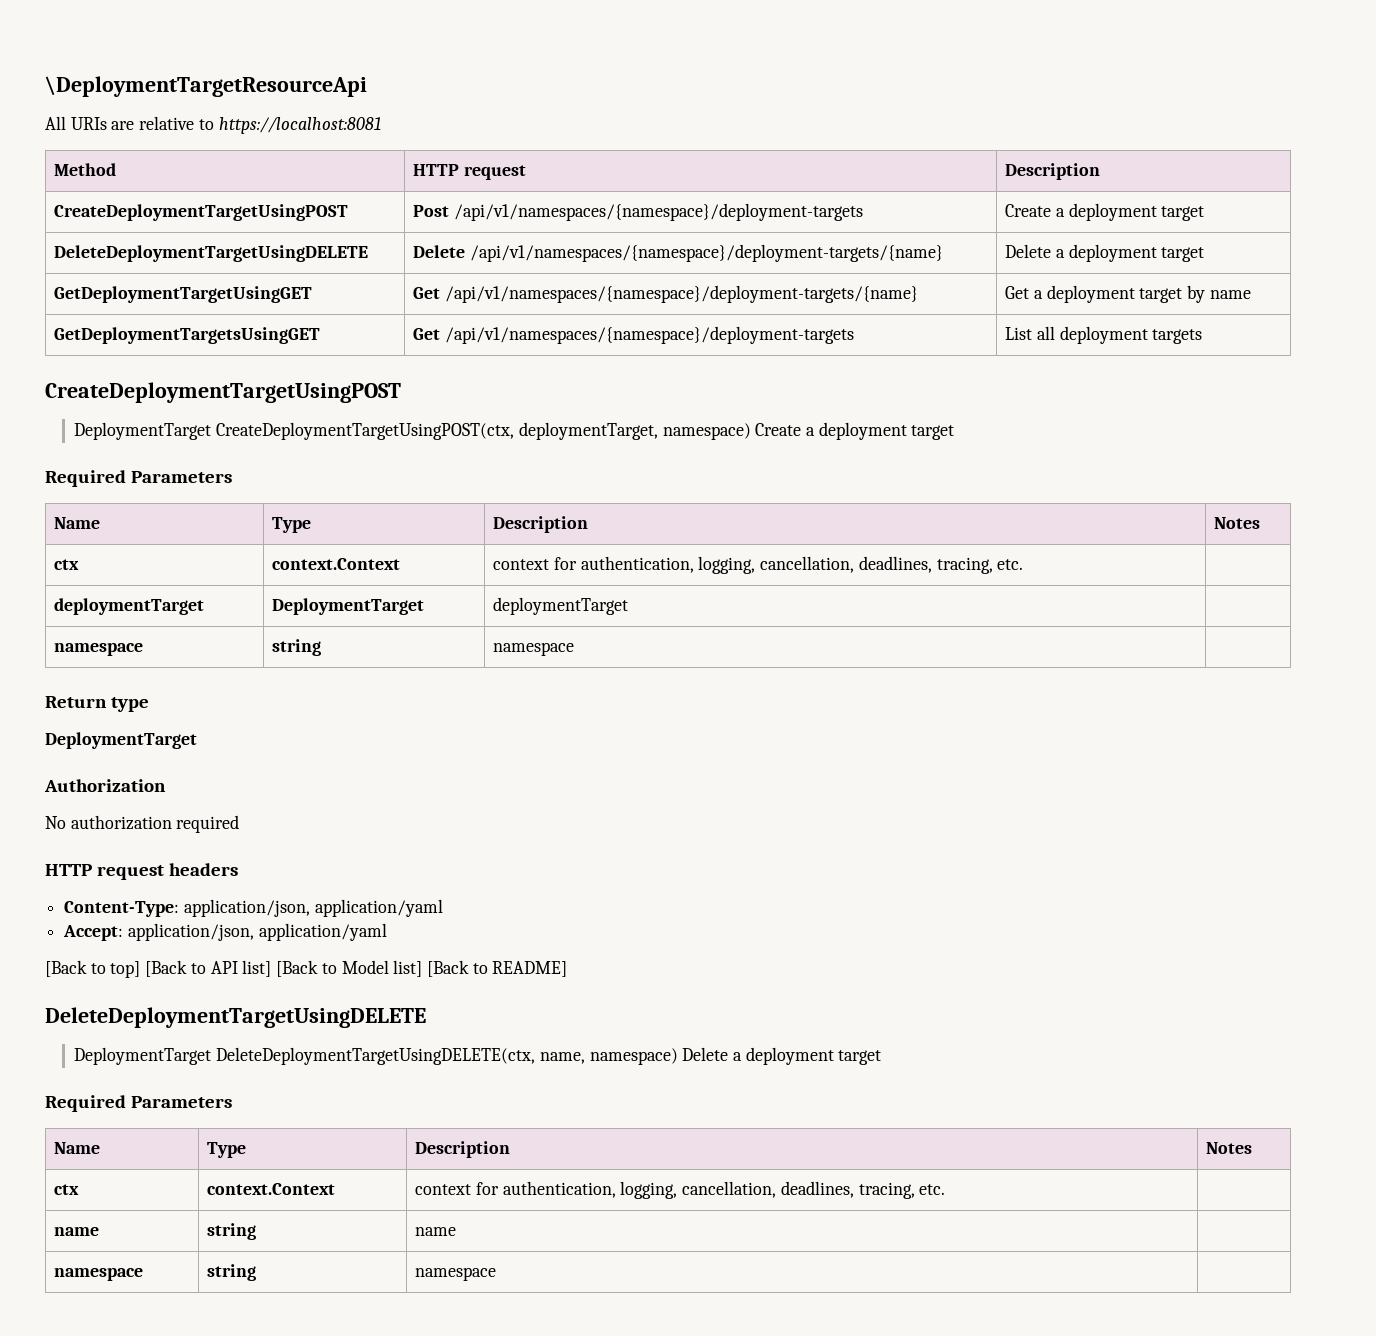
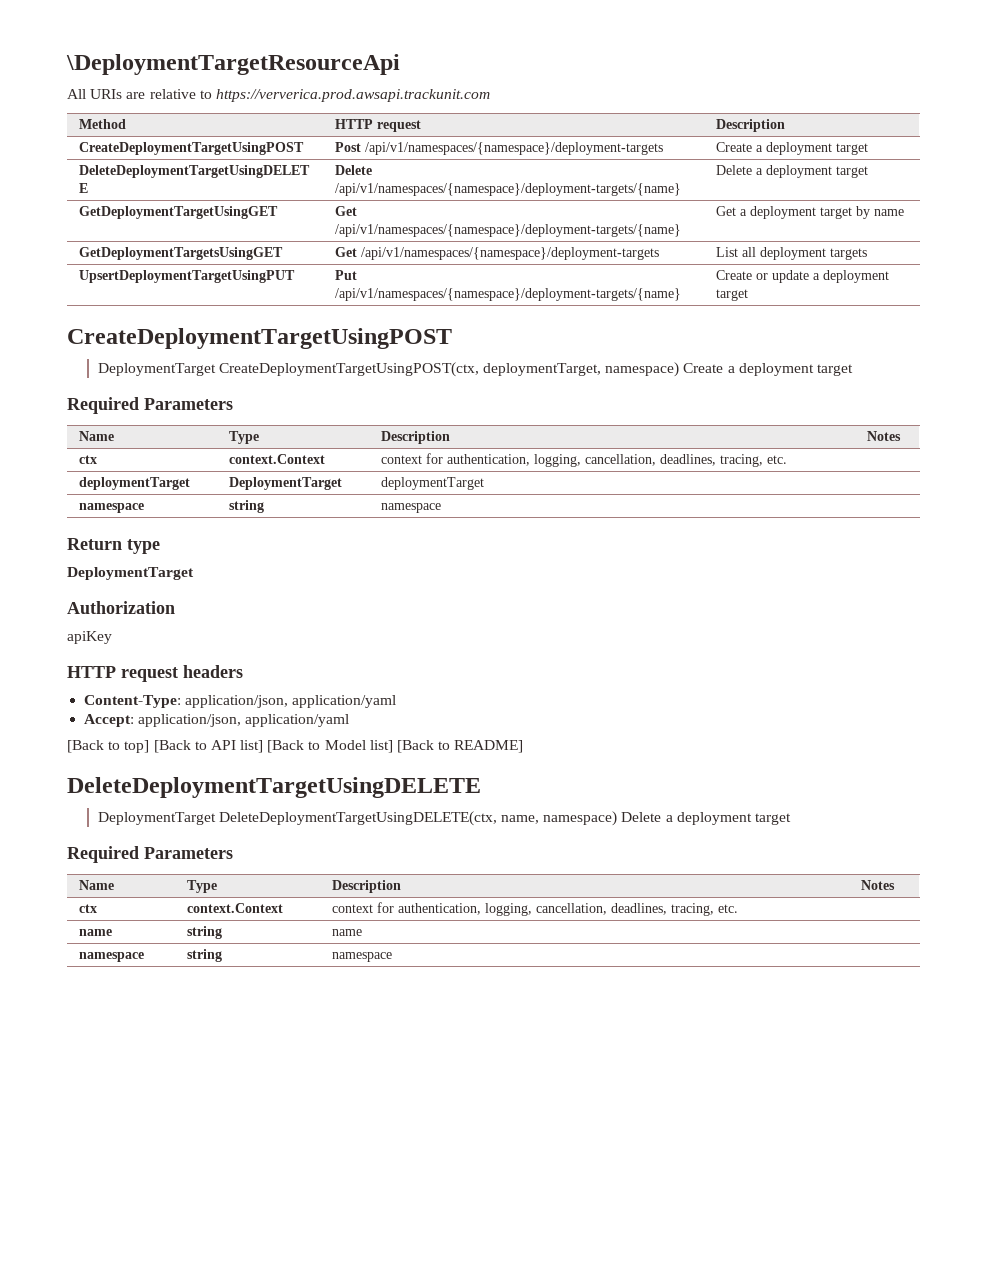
[218,117,381,134] https://localhost:8081 -> [215,89,490,102] https://ververica.prod.awsapi.trackunit.com
(1203, 336) none -> [78,270,295,283] [334,270,357,280] [334,288,681,301] [715,270,889,283] [715,289,748,301] // UpsertDeploymentTargetUsingPUT | Put /api/v1/namespaces/{namespace}/deployment-targets/{name} | Create or update a deployment target
[45,815,240,833] No authorization required -> [67,631,112,644] apiKey

